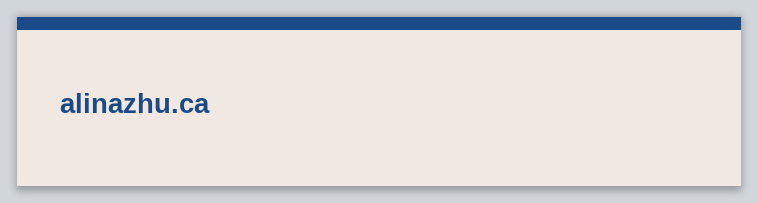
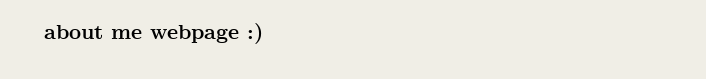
[60,93,210,113] alinazhu.ca -> [44,23,263,44] about me webpage :)

